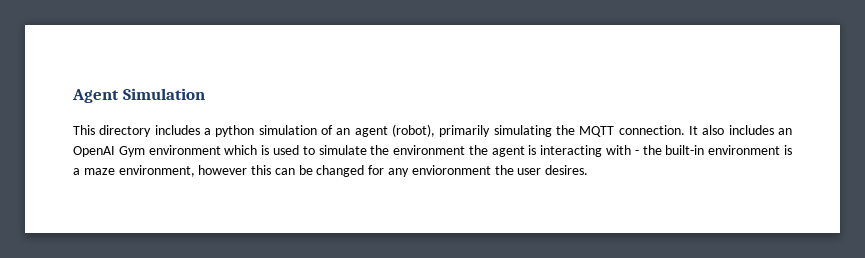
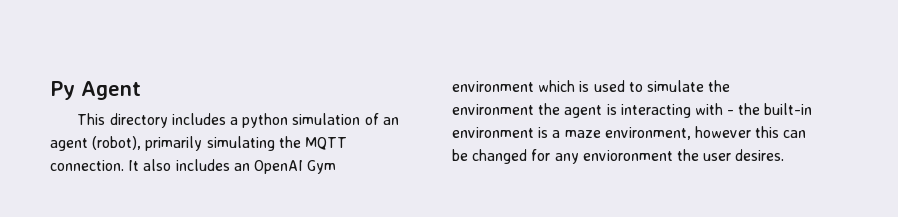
(72, 96) none -> [50,81,75,100] Py
[122,88,205,100] Simulation -> (141, 90) none

